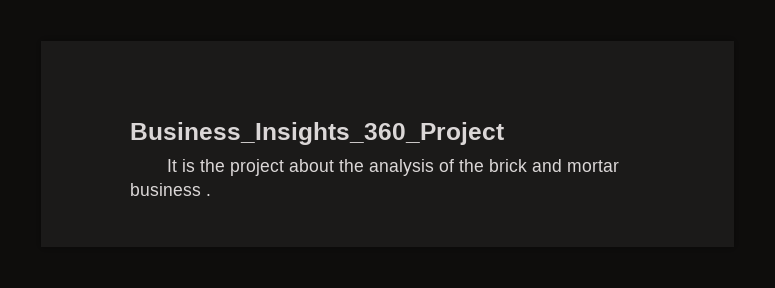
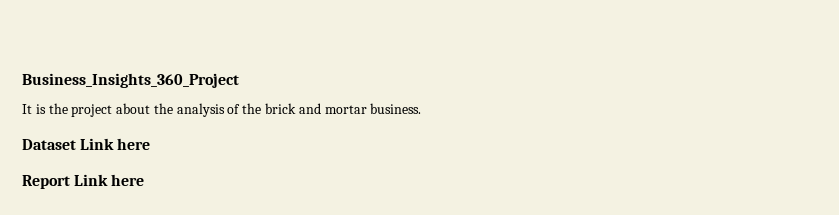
[130,183,211,196] business . -> [370,103,422,114] [22,138,151,150] [22,174,145,189] business. // Dataset Link here // Report Link here

